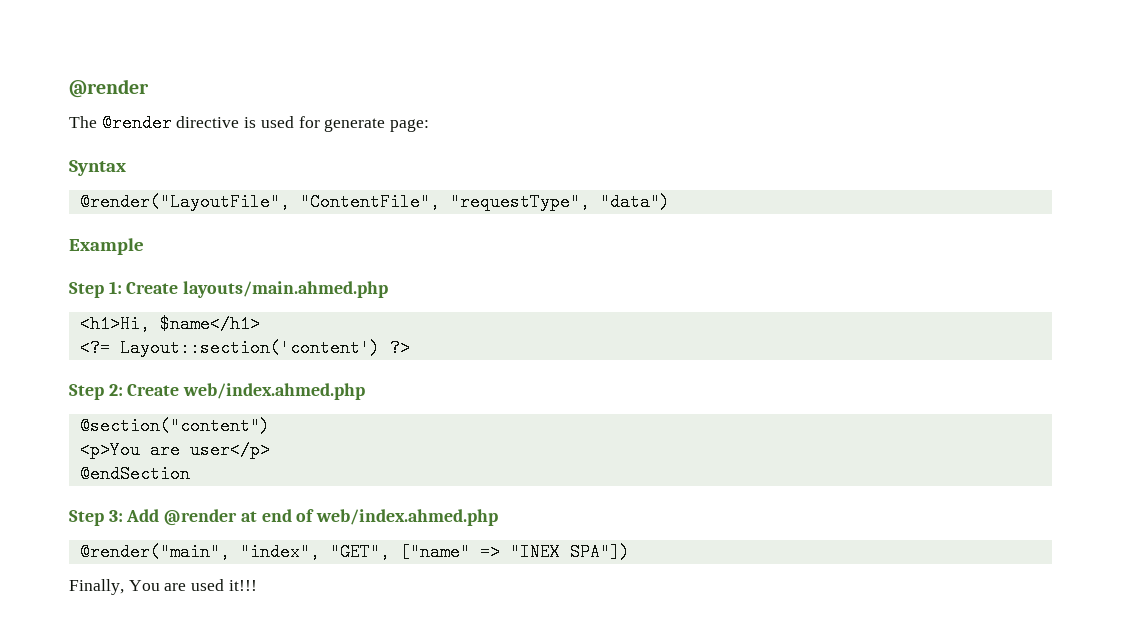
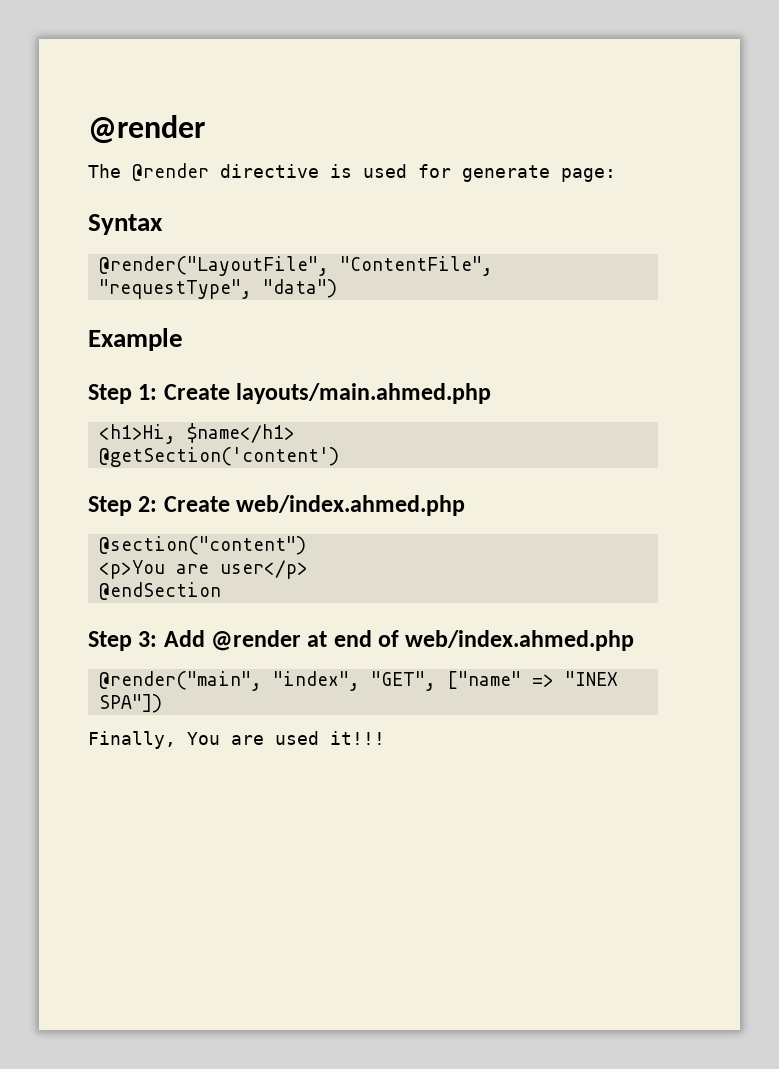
[79,339,410,357] <?= Layout::section('content') ?> -> [98,447,339,467] @getSection('content')

